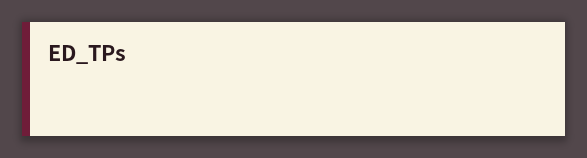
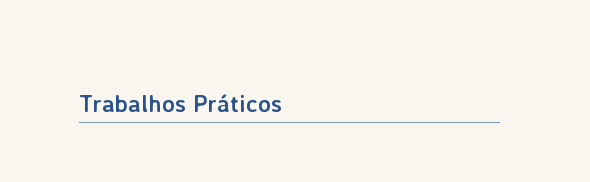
[48,45,126,64] ED_TPs -> [79,94,282,112] Trabalhos Práticos

